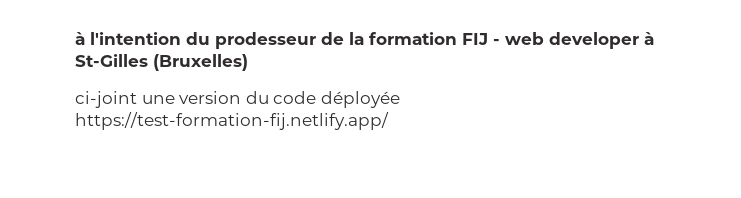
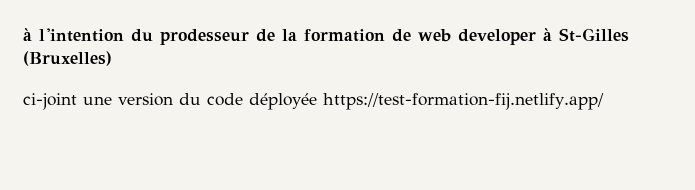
[462,33,500,45] FIJ - -> [392,29,411,42] de

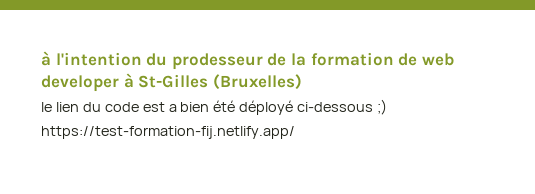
[23,93,317,110] ci-joint une version du code déployée -> [41,99,388,115] le lien du code est a bien été déployé ci-dessous ;) //

